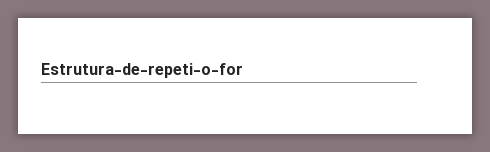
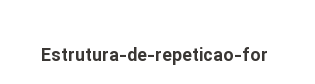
[41,63,243,78] Estrutura-de-repeti-o-for -> [41,47,268,65] Estrutura-de-repeticao-for

